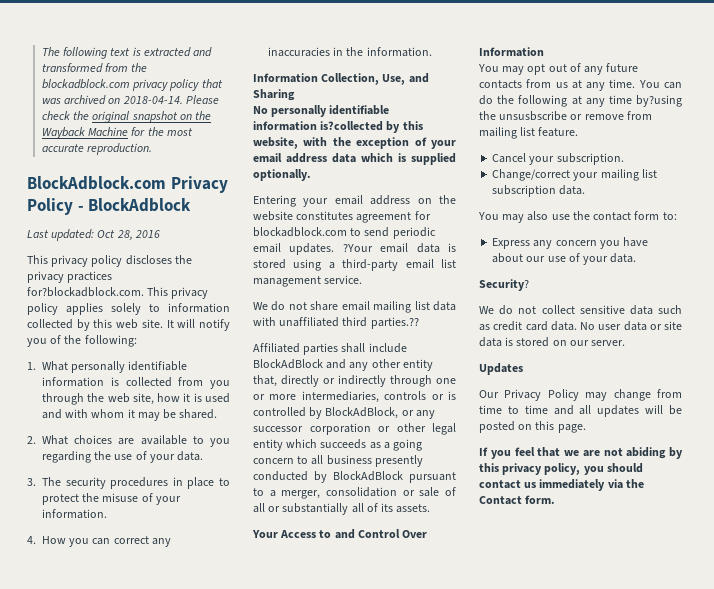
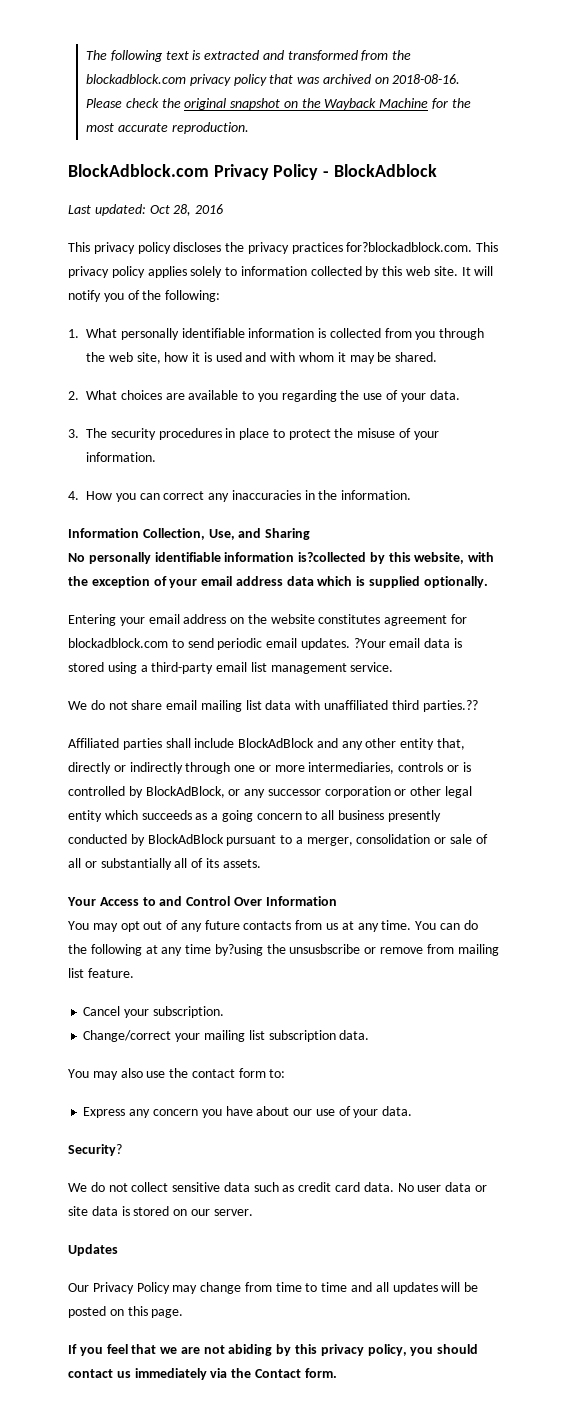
[122,96,183,104] 2018-04-14. -> [392,74,461,84] 2018-08-16.

